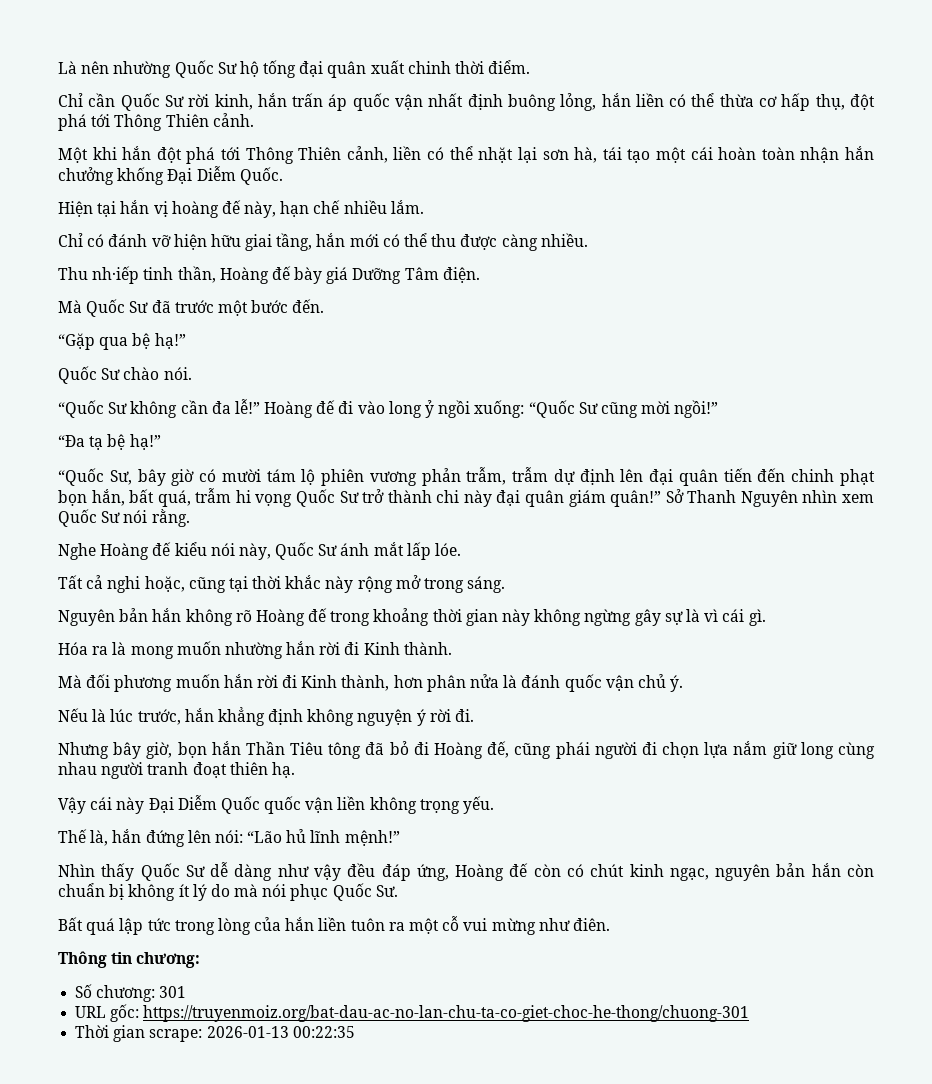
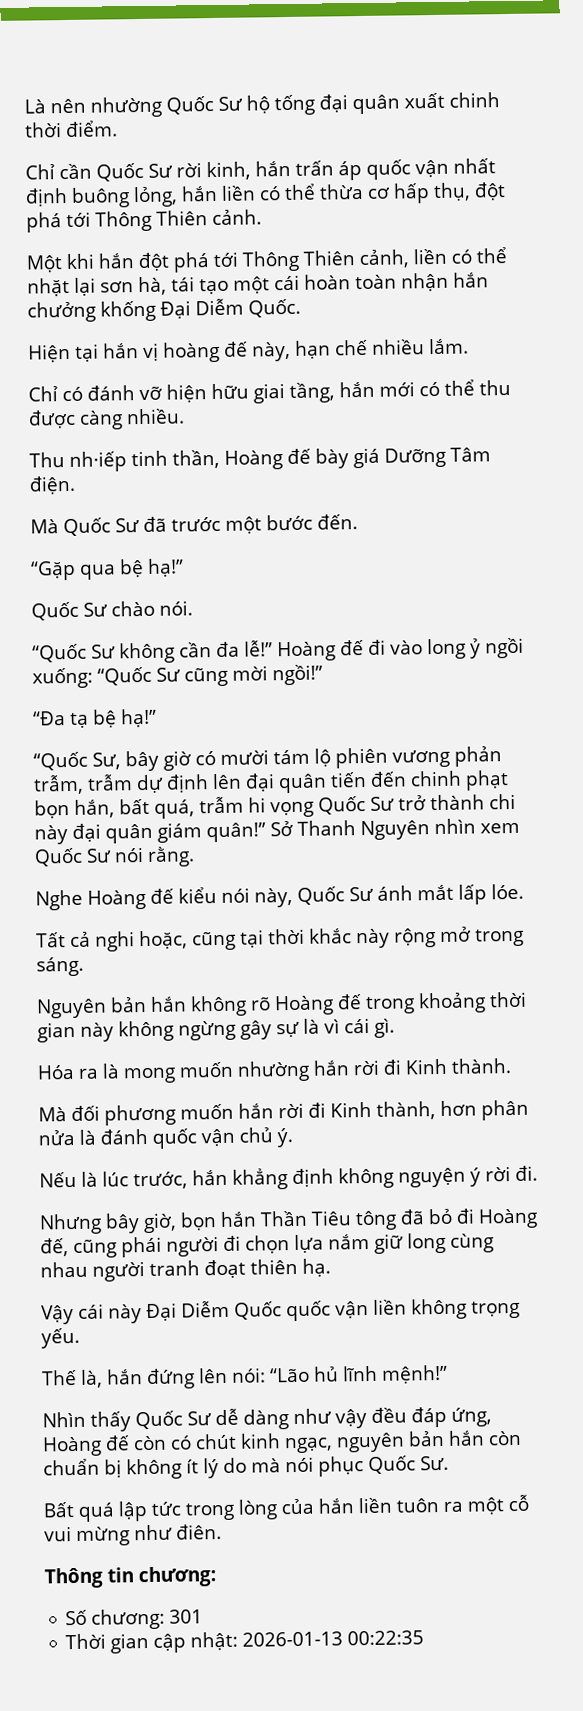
[75,1004,750,1022] // URL gốc: https://truyenmoiz.org/bat-dau-ac-no-lan-chu-ta-co-giet-choc-he-thong/chuong-301 -> (204, 1616) none
[149,1029,203,1042] scrape: -> [153,1631,239,1653] cập nhật:

